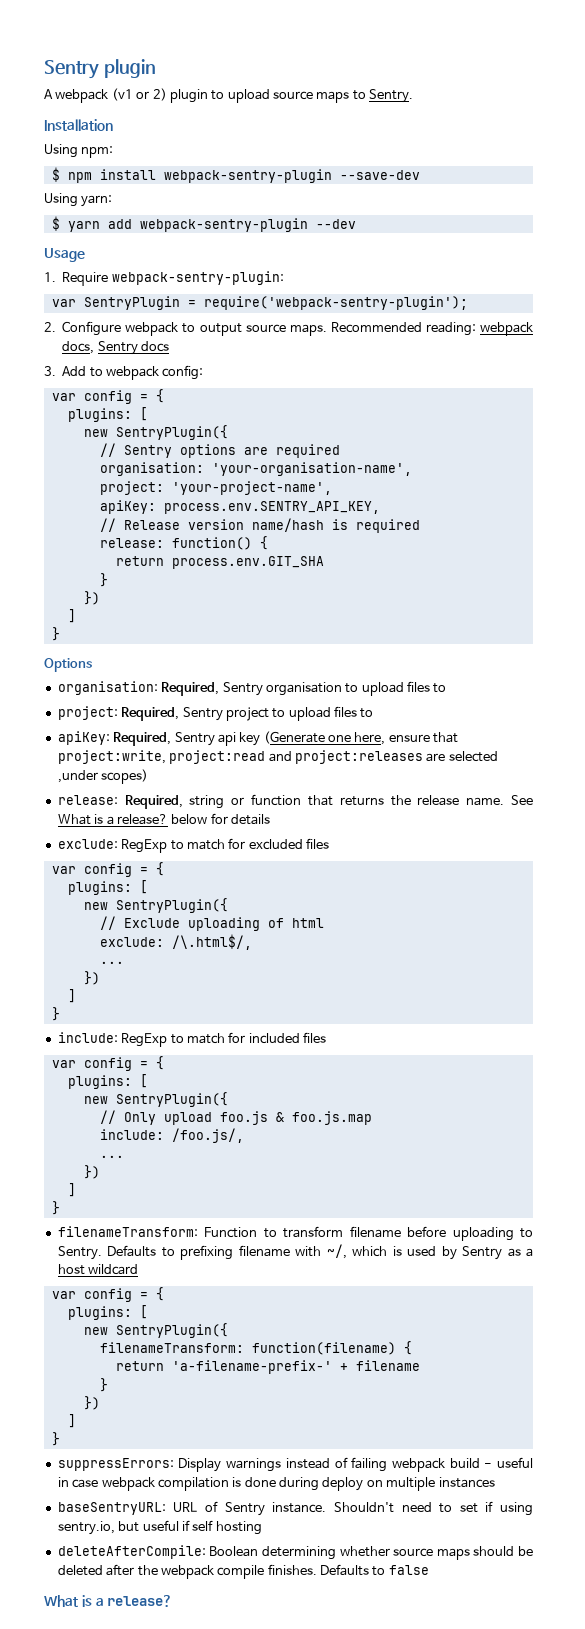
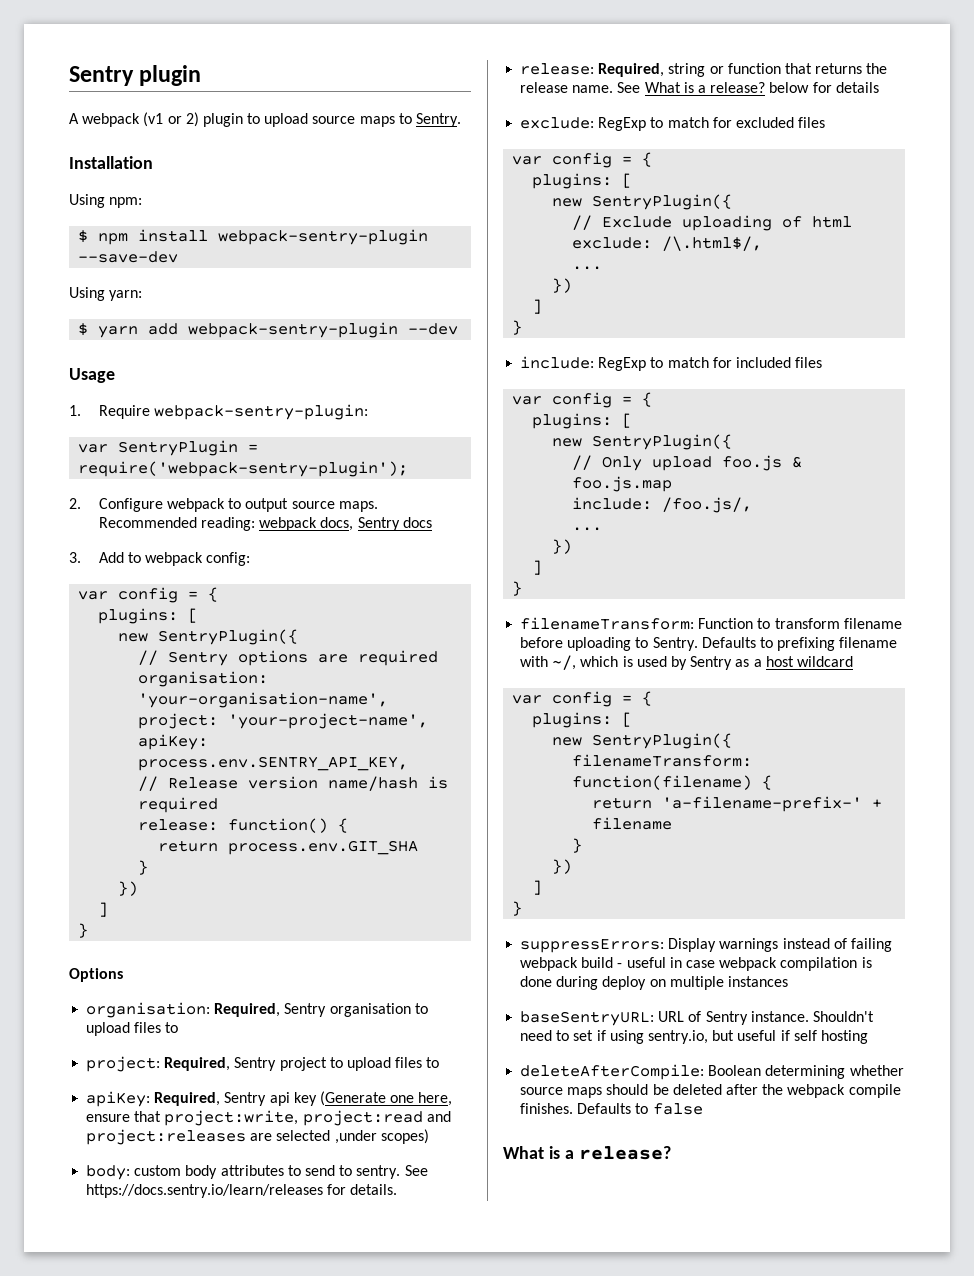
(149, 776) none -> [86,1165,428,1180] [86,1184,398,1198] // body: custom body attributes to send to sentry. See https://docs.sentry.io/learn/releases for details.

